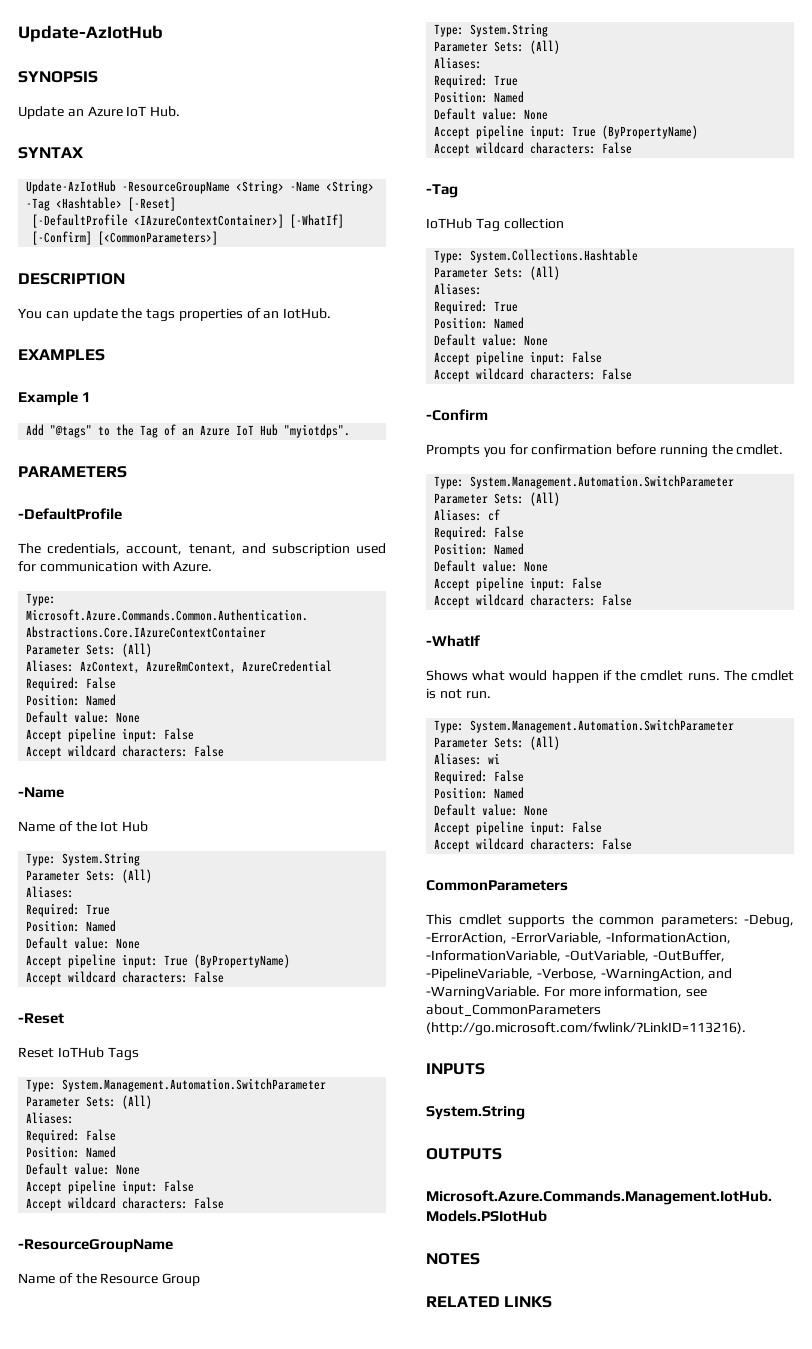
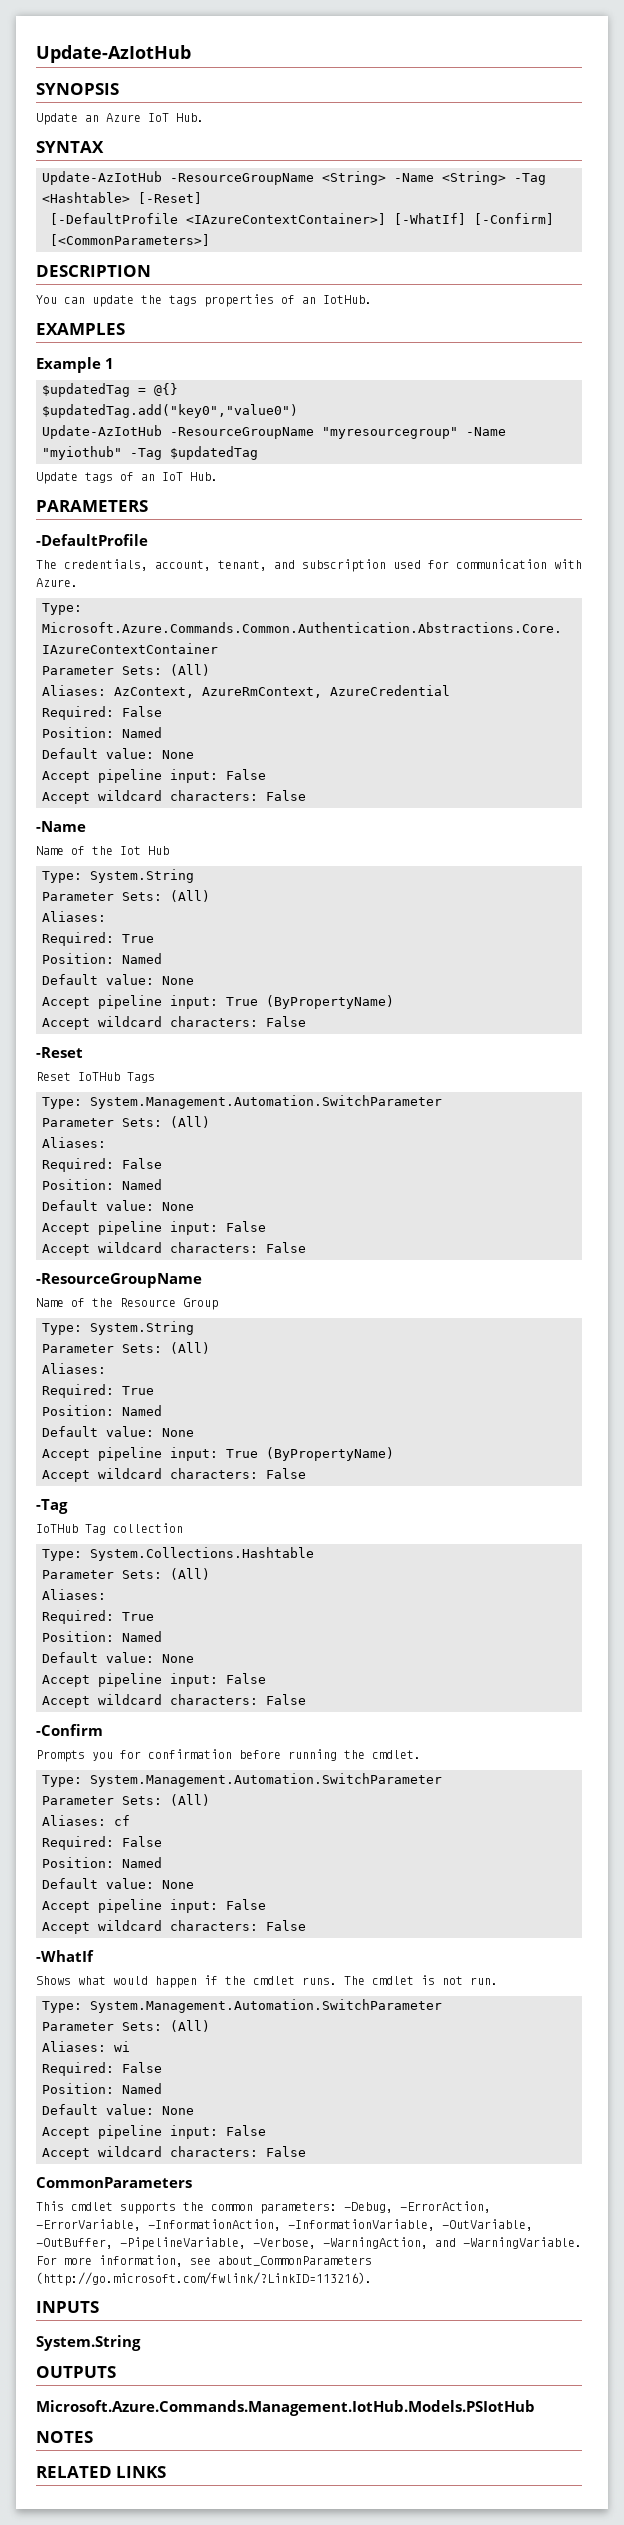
[26,424,351,438] Add "@tags" to the Tag of an Azure IoT Hub "myiotdps". -> [42,383,178,397] [42,404,298,418] [42,425,506,439] [42,446,258,460] [36,472,218,484] $updatedTag = @{} // $updatedTag.add("key0","value0") // Update-AzIotHub -ResourceGroupName "myresourcegroup" -Name "myiothub" -Tag $updatedTag // Update tags of an IoT Hub.

